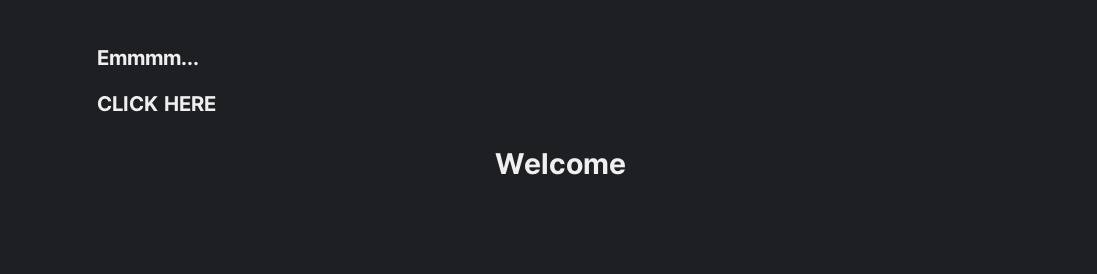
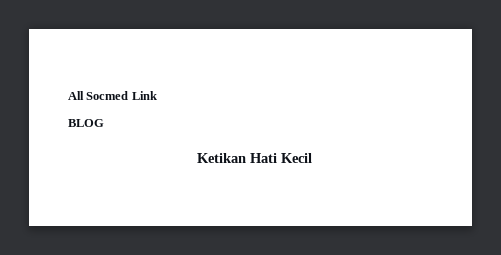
[97,50,199,66] [97,95,216,112] [494,153,626,175] Emmmm... // CLICK HERE // Welcome -> [68,91,157,100] [68,119,104,127] [196,153,312,163] All Socmed Link // BLOG // Ketikan Hati Kecil

